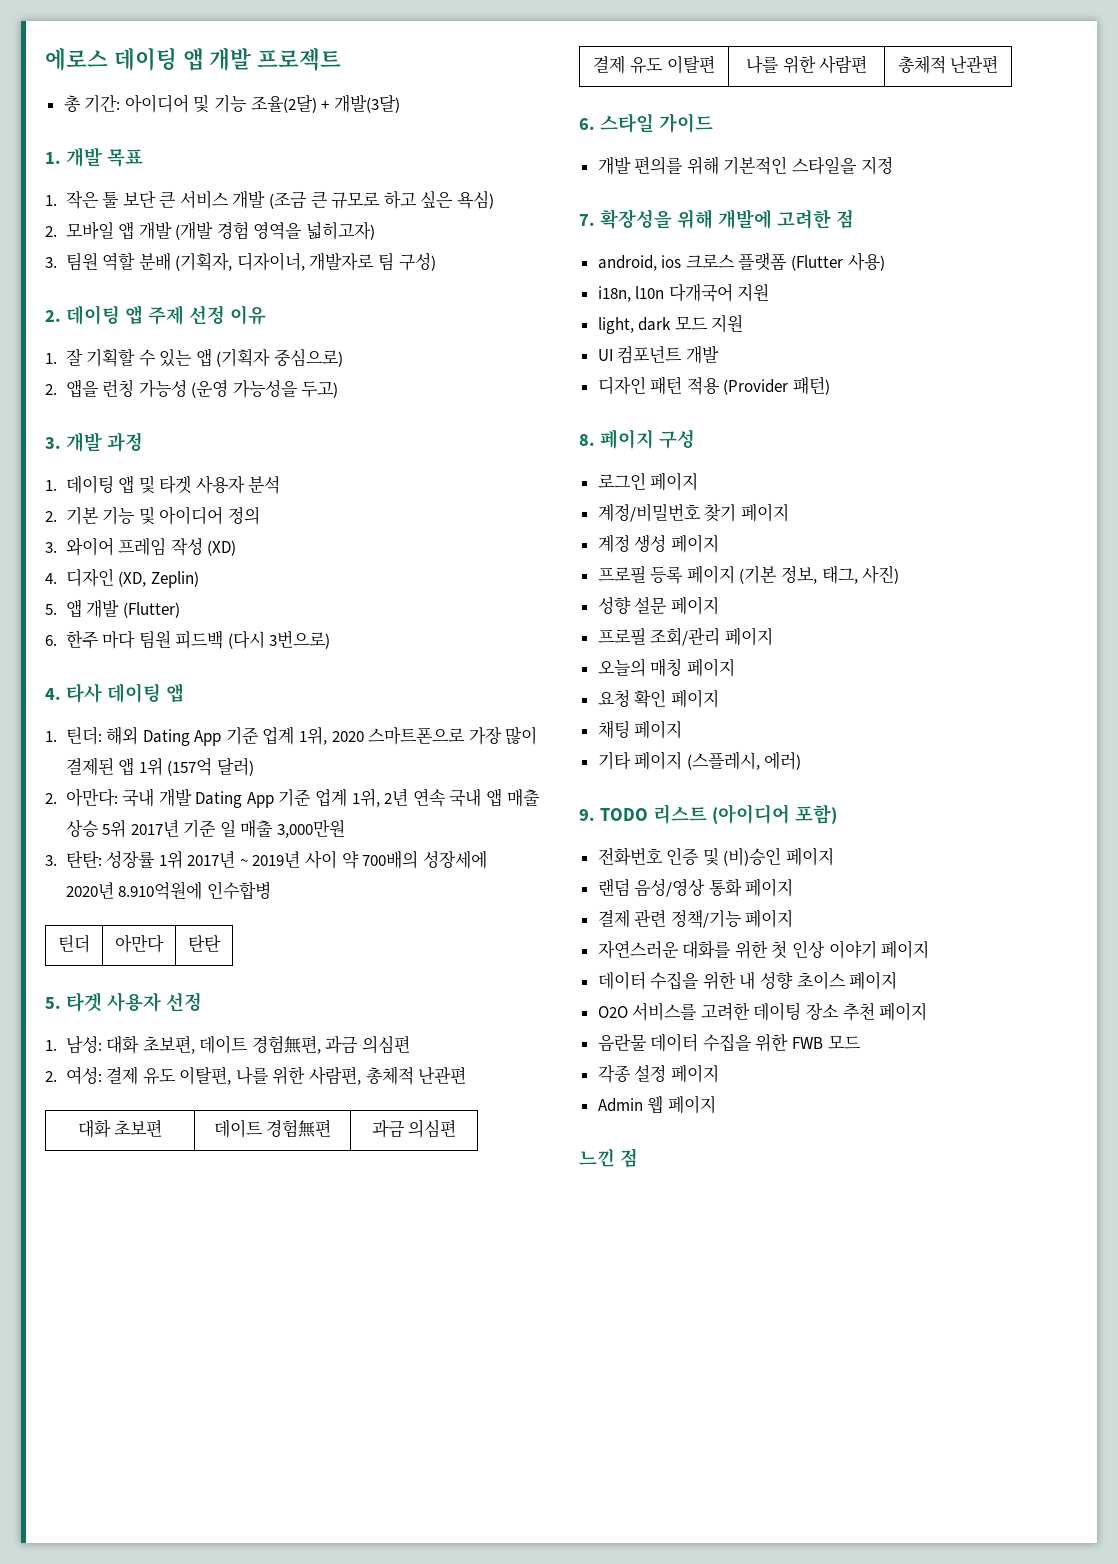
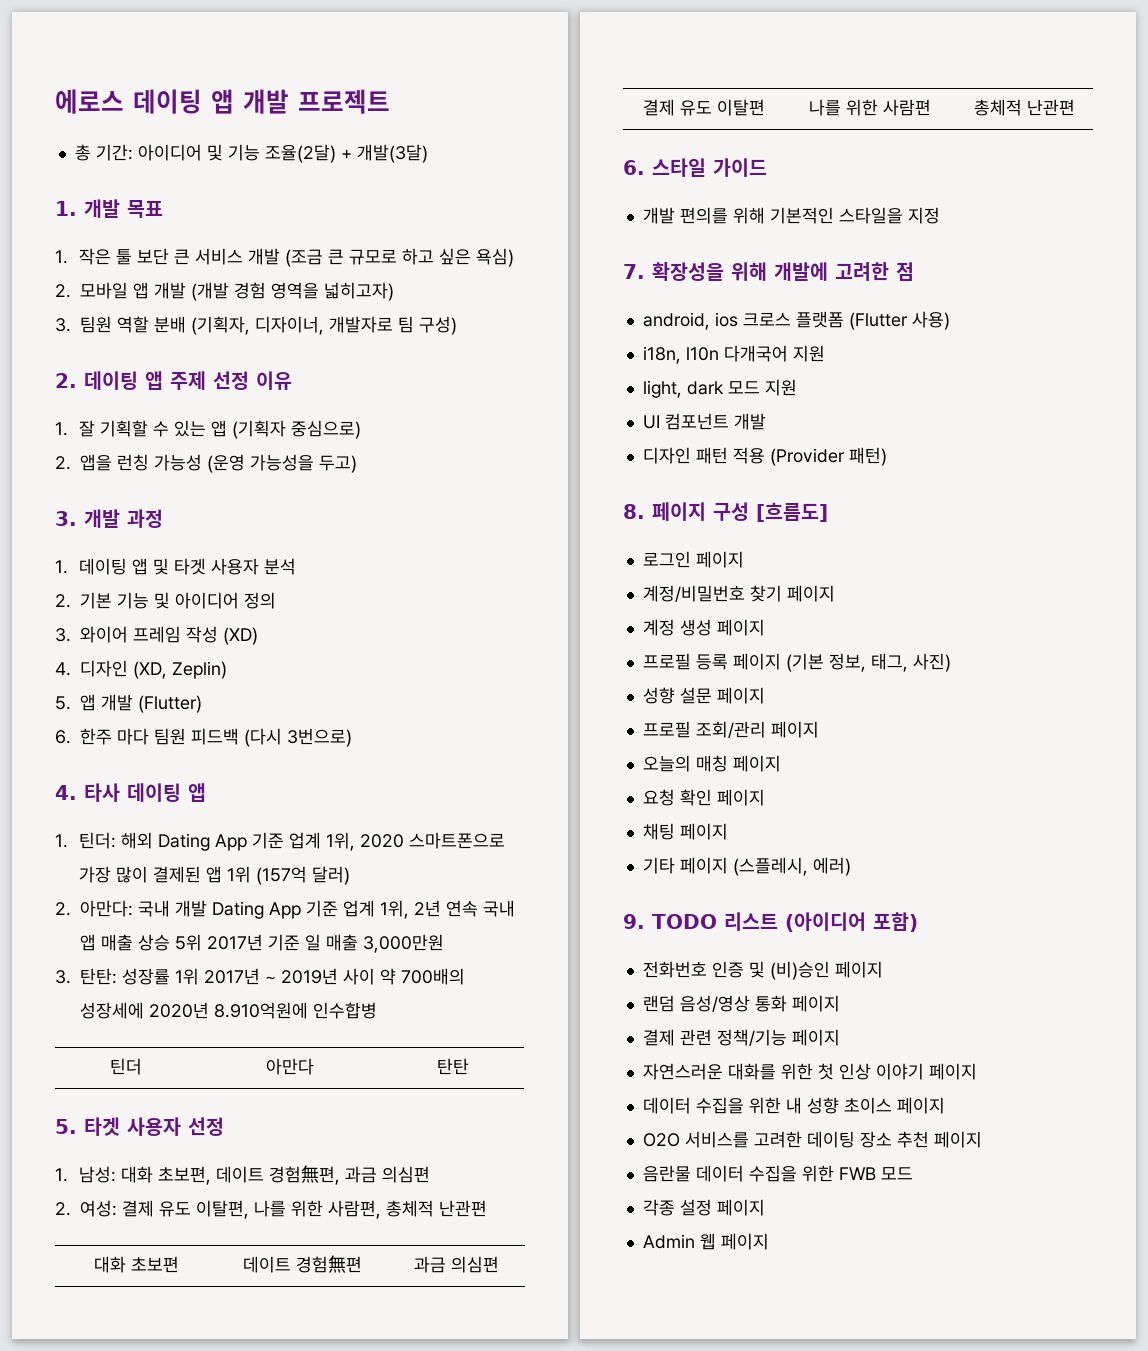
(695, 439) none -> [756,502,828,522] [흐름도]
[579,1148,638,1168] // 느낀 점 -> (769, 1241) none

